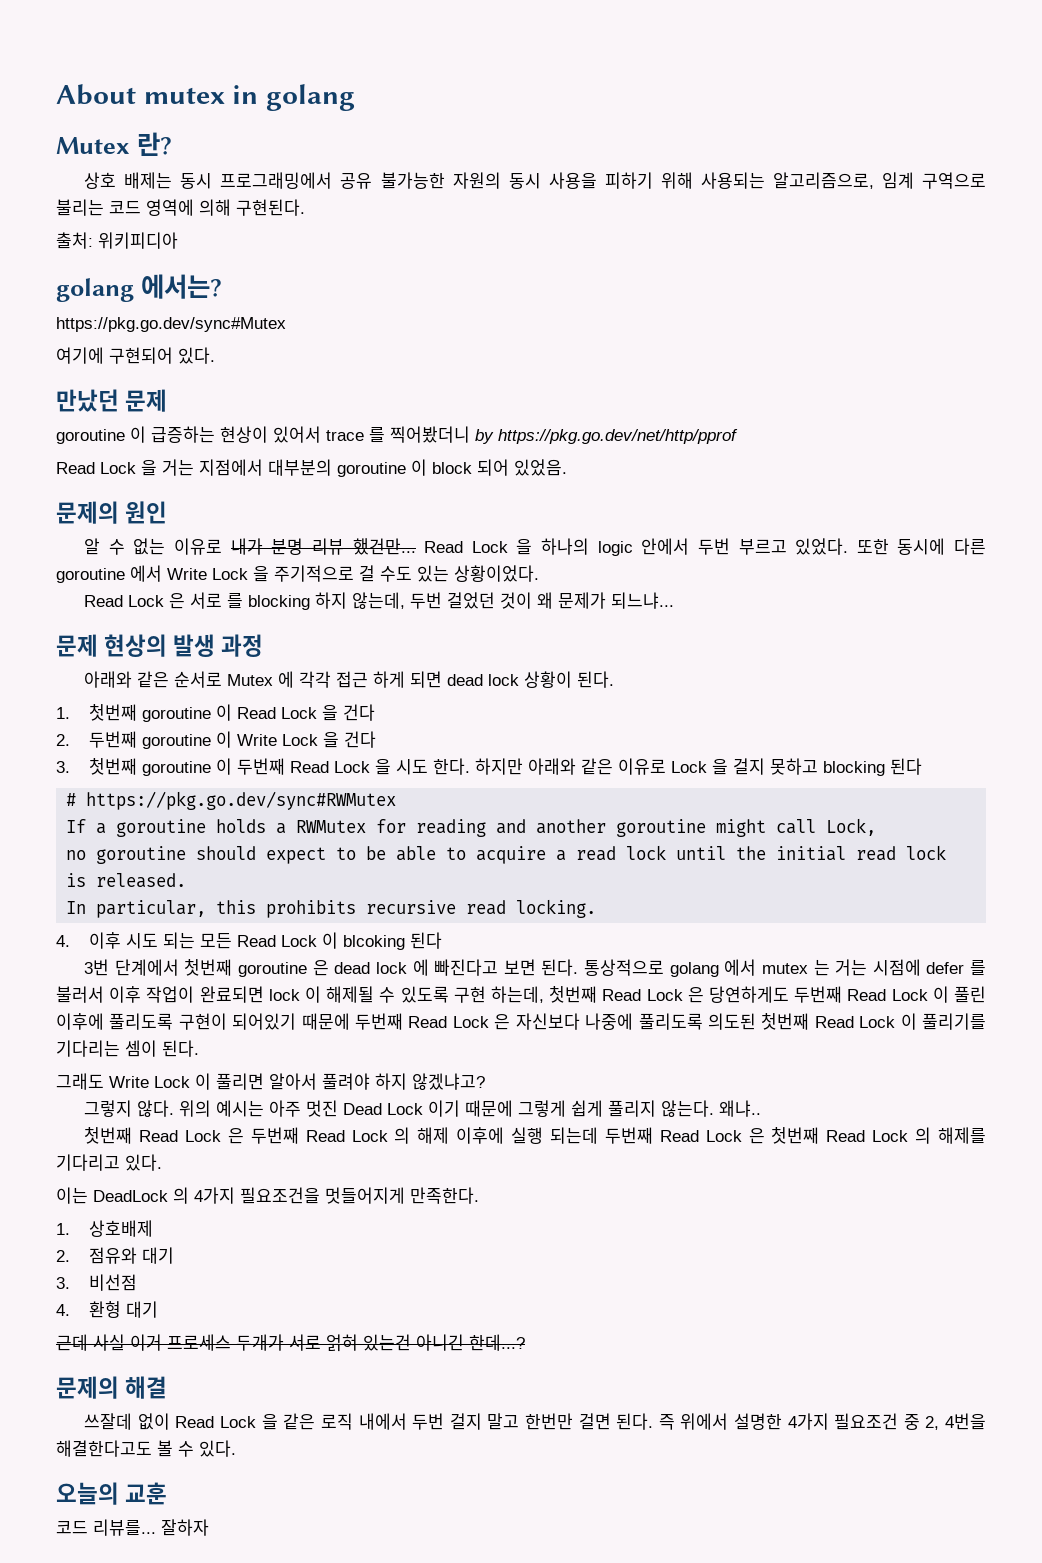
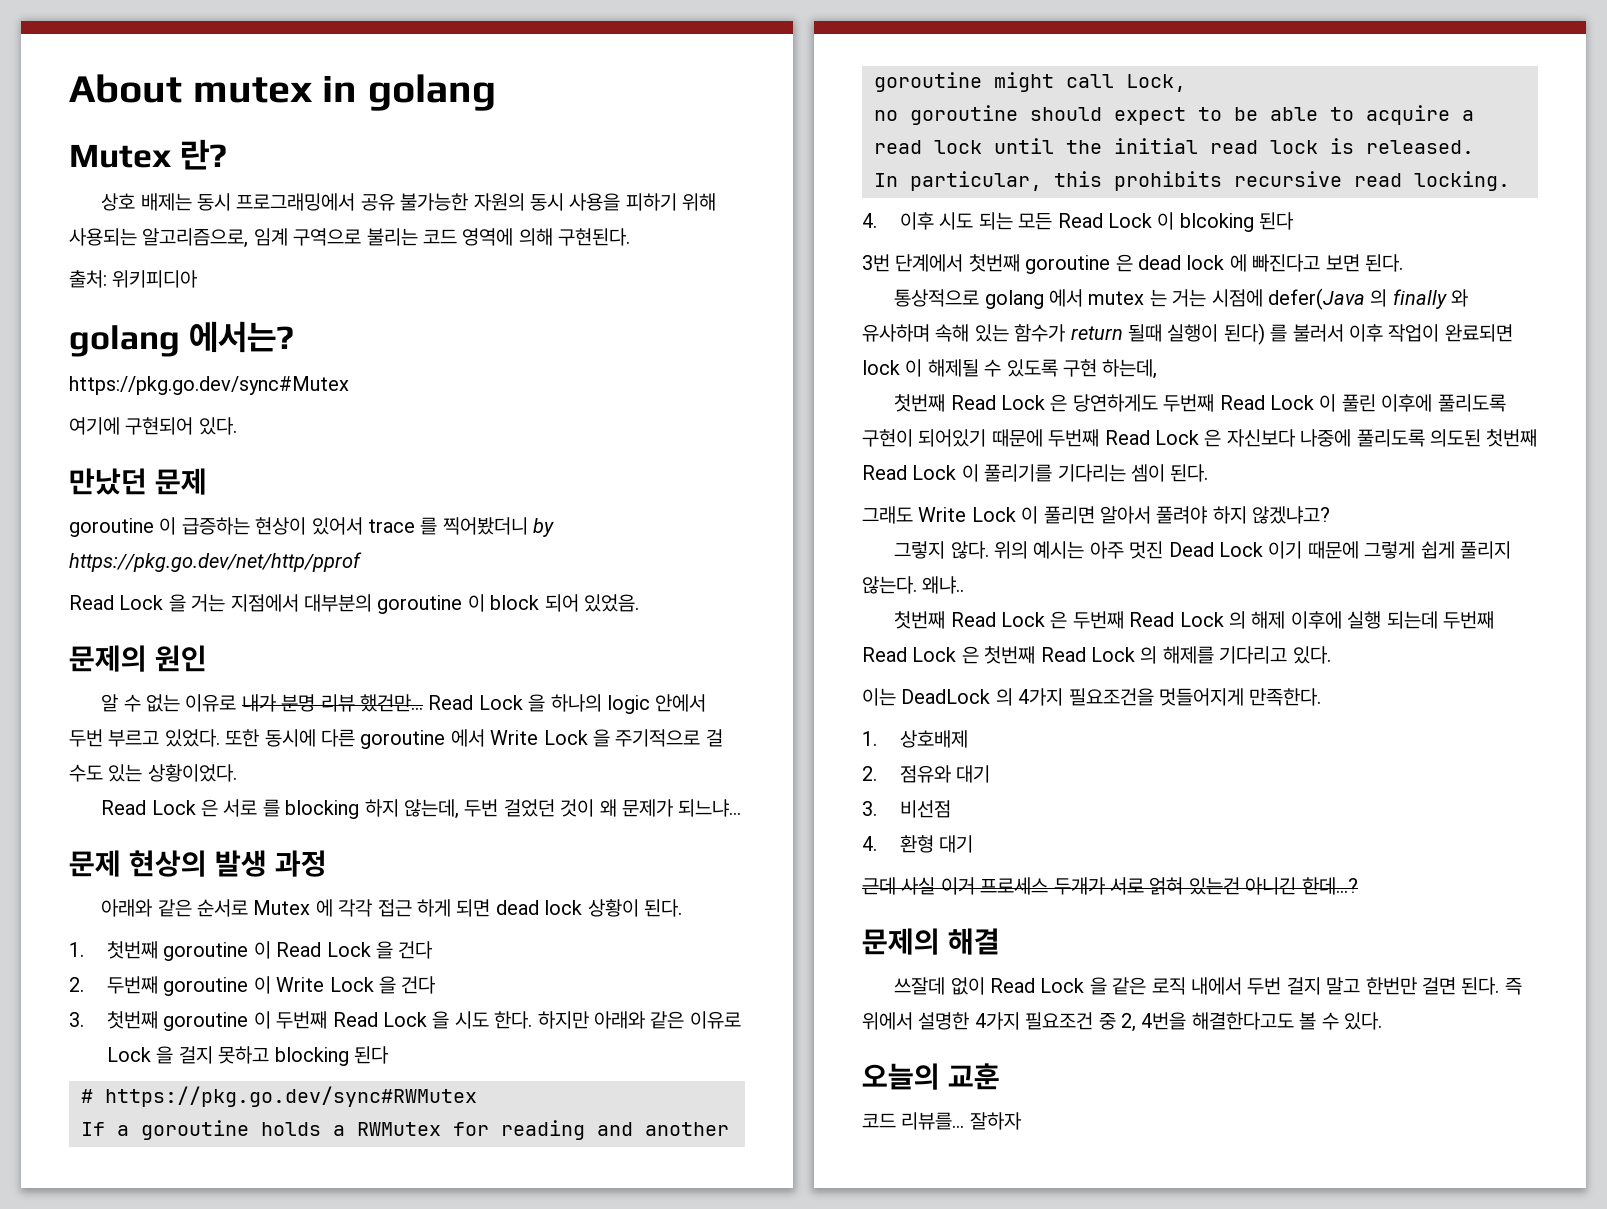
(579, 967) none -> (1403, 263) //
[926,962,965,974] defer -> [1268,288,1469,310] [862,323,1265,345] defer(Java 의 finally 와 유사하며 속해 있는 함수가 return 될때 실행이 된다)
(544, 994) none -> (1158, 369) //

